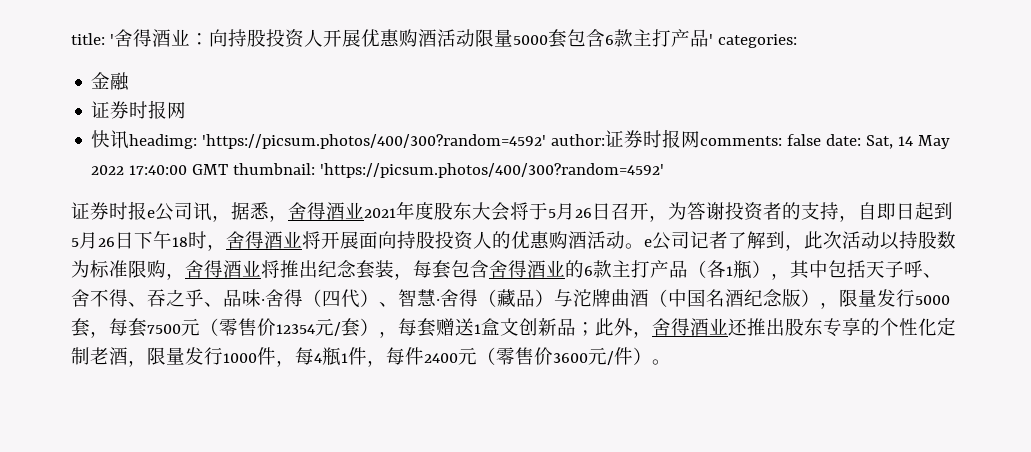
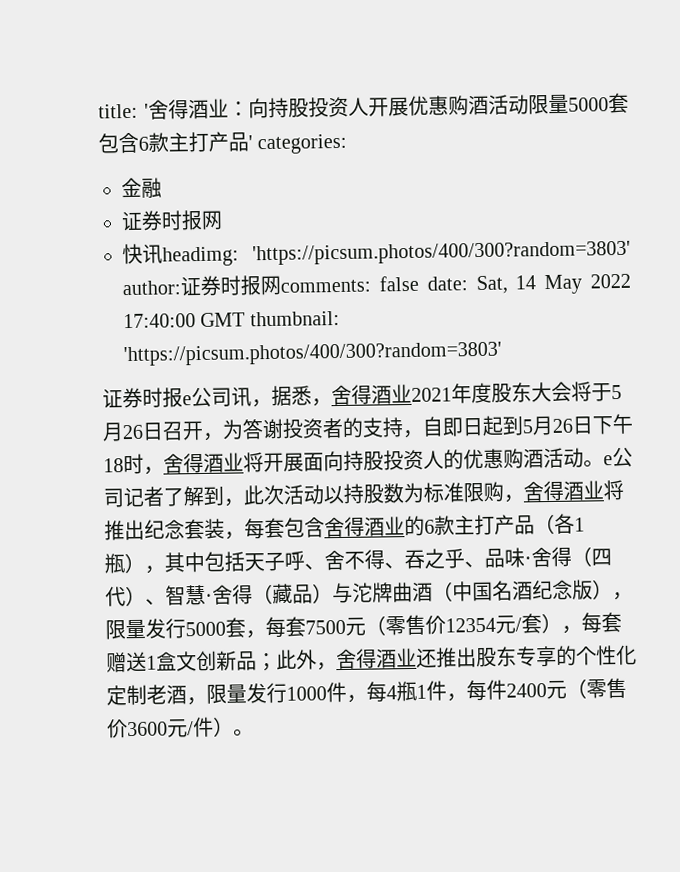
[202,134,547,149] 'https://picsum.photos/400/300?random=4592' -> [252,240,631,266] 'https://picsum.photos/400/300?random=3803'
[320,163,665,178] 'https://picsum.photos/400/300?random=4592' -> [123,341,502,367] 'https://picsum.photos/400/300?random=3803'

